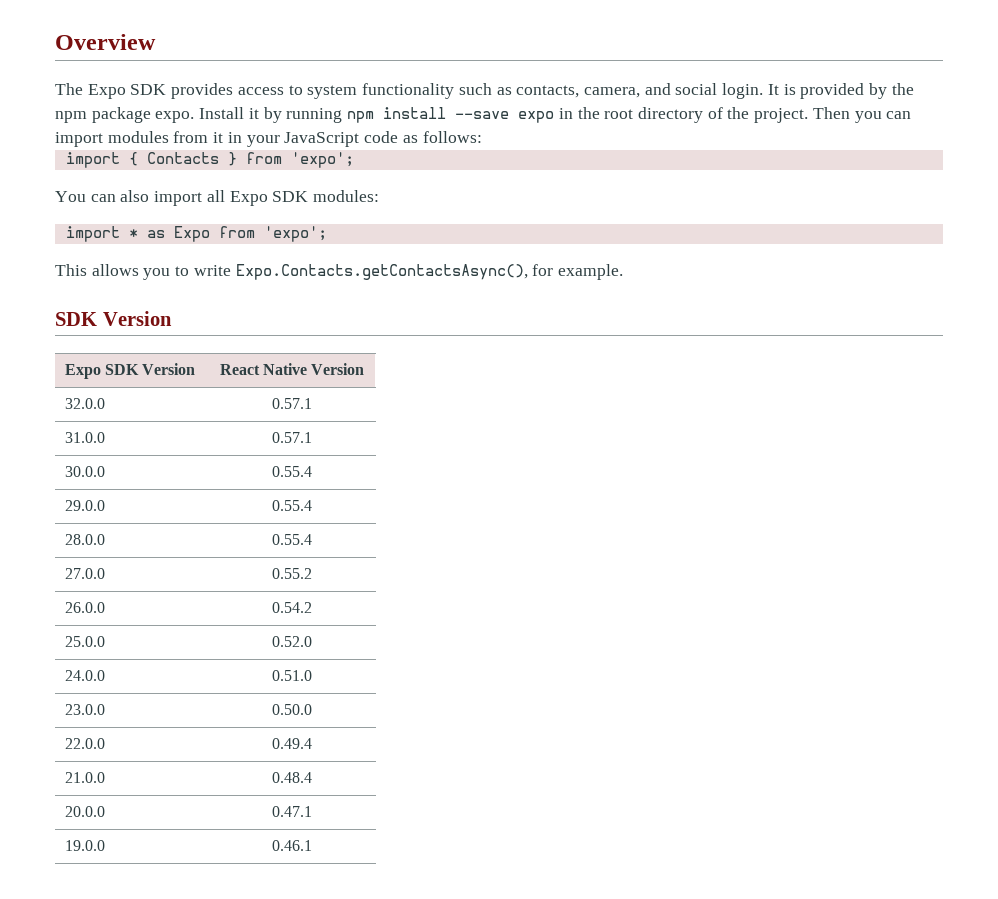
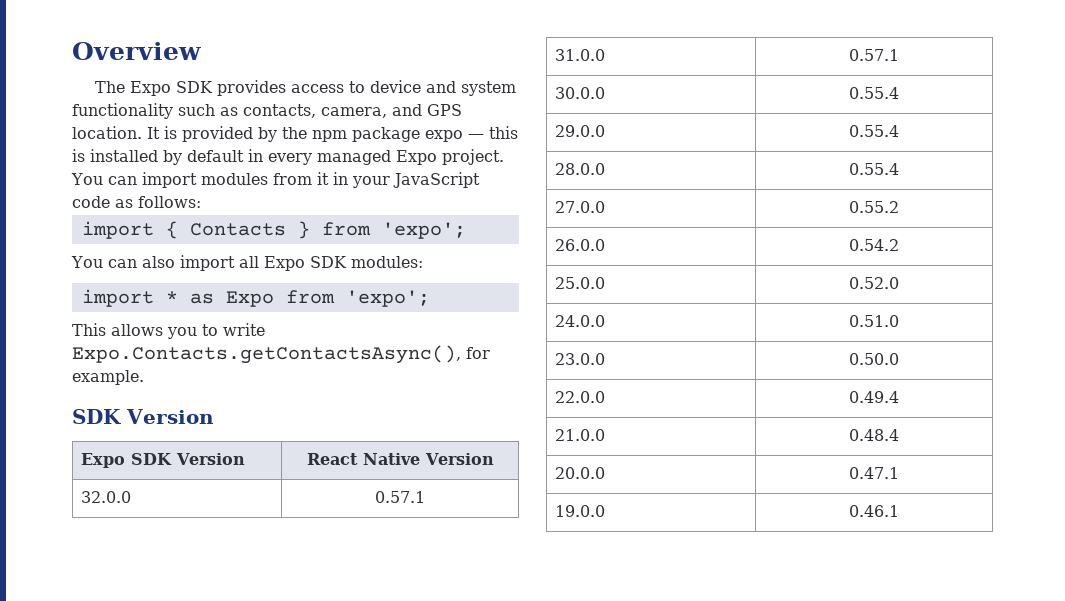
(303, 90) none -> [370,80,457,93] device and
[675,83,764,99] social login. -> [427,104,462,116] [72,126,142,139] GPS location.
[155,107,882,123] expo. Install it by running npm install --save expo in the root directory of the project. Then you -> [425,126,518,142] [72,149,504,165] [71,173,103,185] expo — this is installed by default in every managed Expo project. You

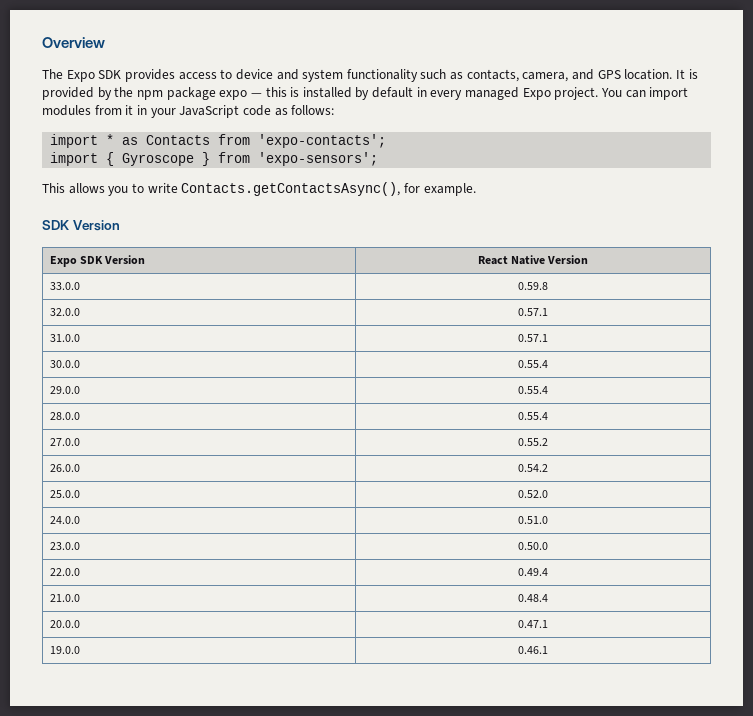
(201, 202) none -> [50,134,387,148] // import * as Contacts from 'expo-contacts';
[189,223,286,236] Contacts -> [122,153,195,166] Gyroscope
[381,222,466,239] [71,255,423,271] [81,289,430,307] 'expo'; // You can also import all Expo SDK modules: // import * as Expo from 'expo'; -> [258,152,379,166] 'expo-sensors';
[72,345,461,364] Expo.Contacts.getContactsAsync(), -> [181,182,401,196] Contacts.getContactsAsync(),
(494, 459) none -> [49,282,80,290] [518,282,548,290] // 33.0.0 | 0.59.8

